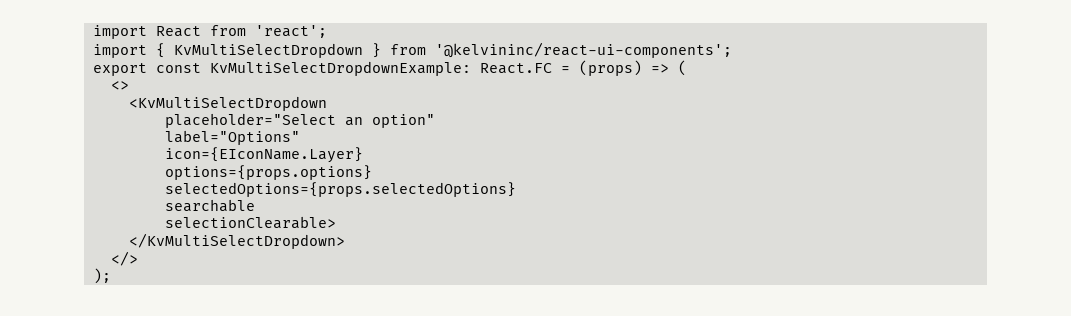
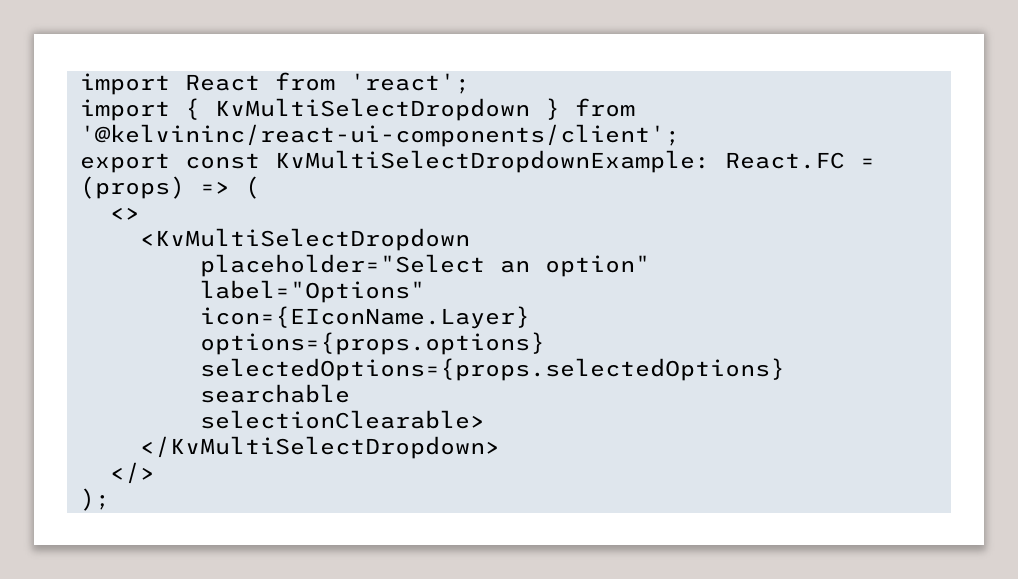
[435,42,733,58] '@kelvininc/react-ui-components'; -> [79,124,680,147] '@kelvininc/react-ui-components/client';

